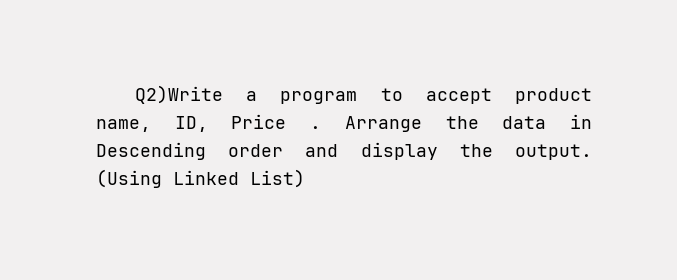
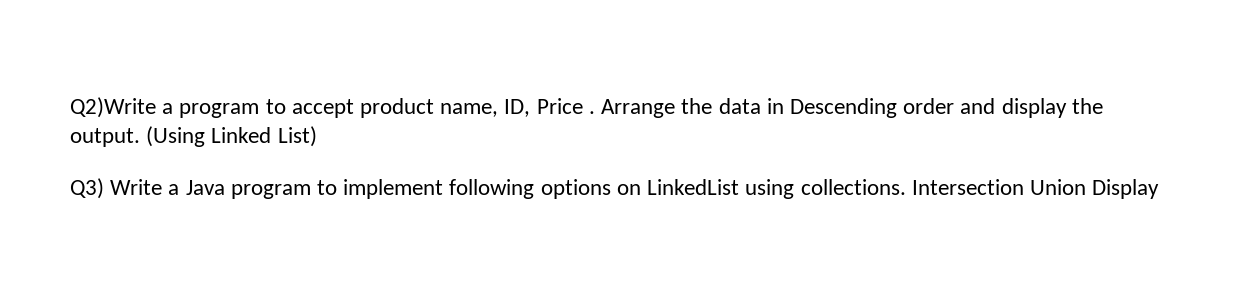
(305, 178) none -> [70,178,1160,199] // Q3) Write a Java program to implement following options on LinkedList using collections. Intersection Union Display

